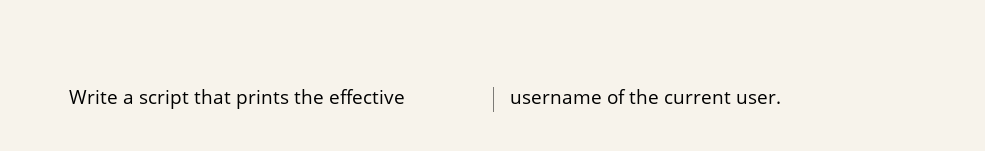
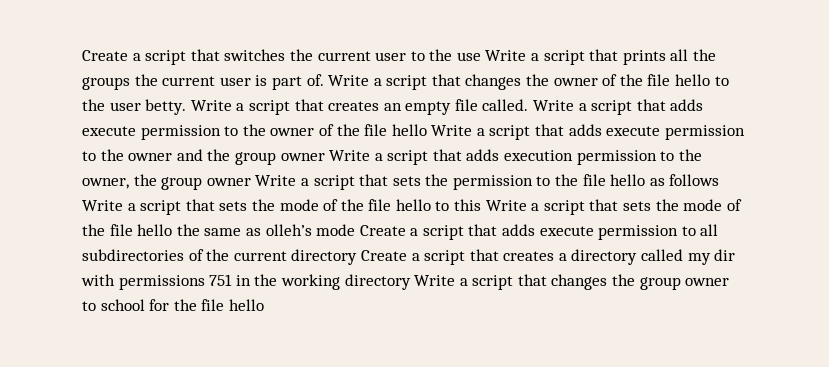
(69, 96) none -> [82,49,481,65] Create a script that switches the current user to the use
[294,89,781,104] the effective username of the current user. -> [670,49,717,61] [82,74,729,90] [82,99,704,115] [82,124,745,140] [82,149,702,165] [82,174,720,190] [82,199,742,215] [82,224,719,240] [82,249,736,265] [81,274,730,290] [82,299,264,311] all the groups the current user is part of. Write a script that changes the owner of the file hello to the user betty. Write a script that creates an empty file called. Write a script that adds execute permission to the owner of the file hello Write a script that adds execute permission to the owner and the group owner Write a script that adds execution permission to the owner, the group owner Write a script that sets the permission to the file hello as follows Write a script that sets the mode of the file hello to this Write a script that sets the mode of the file hello the same as olleh’s mode Create a script that adds execute permission to all subdirectories of the current directory Create a script that creates a directory called my dir with permissions 751 in the working directory Write a script that changes the group owner to school for the file hello

